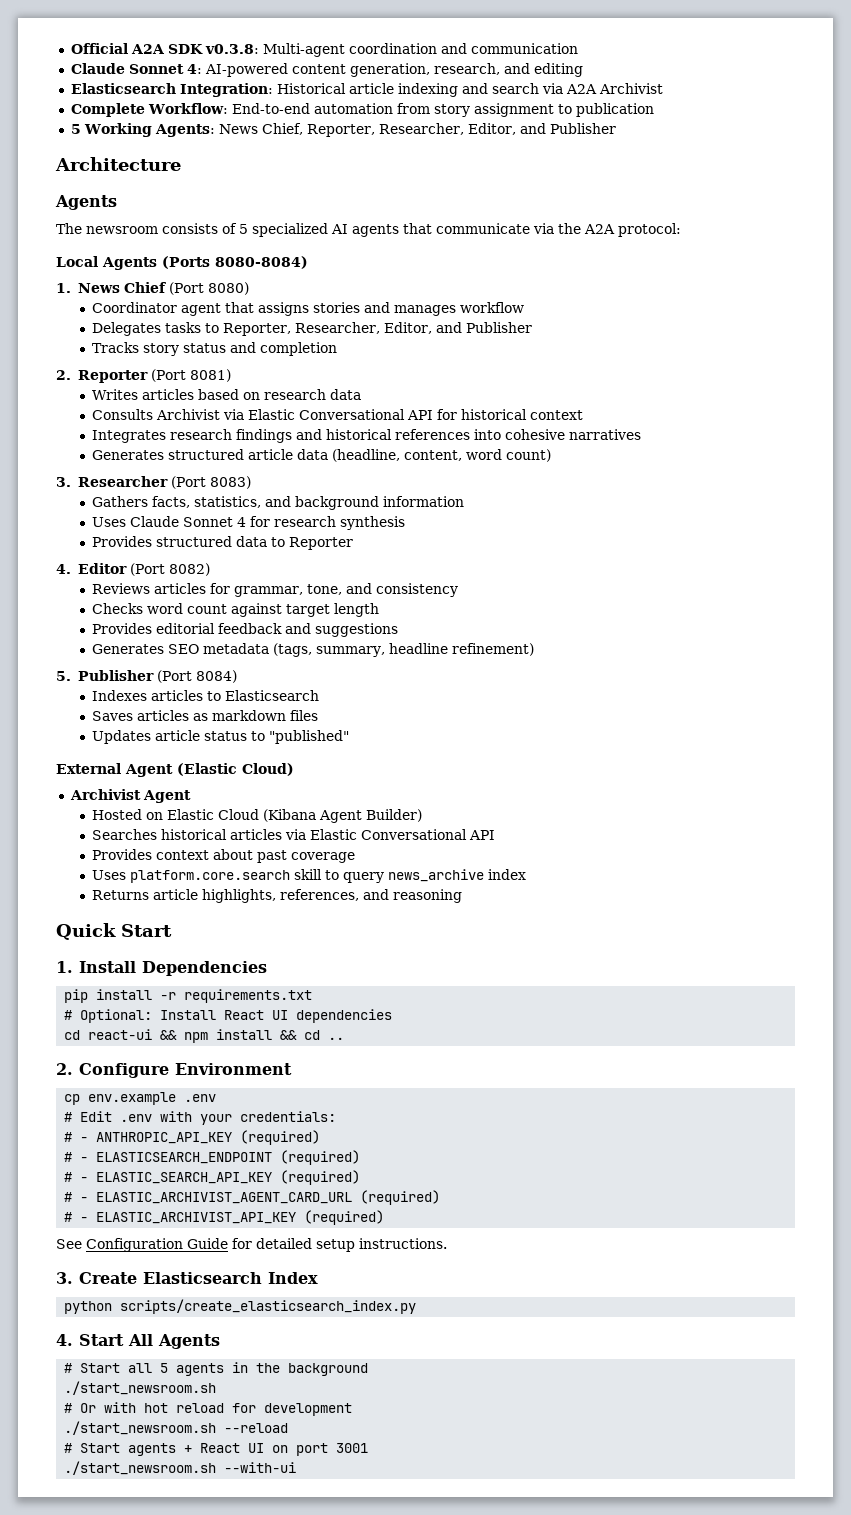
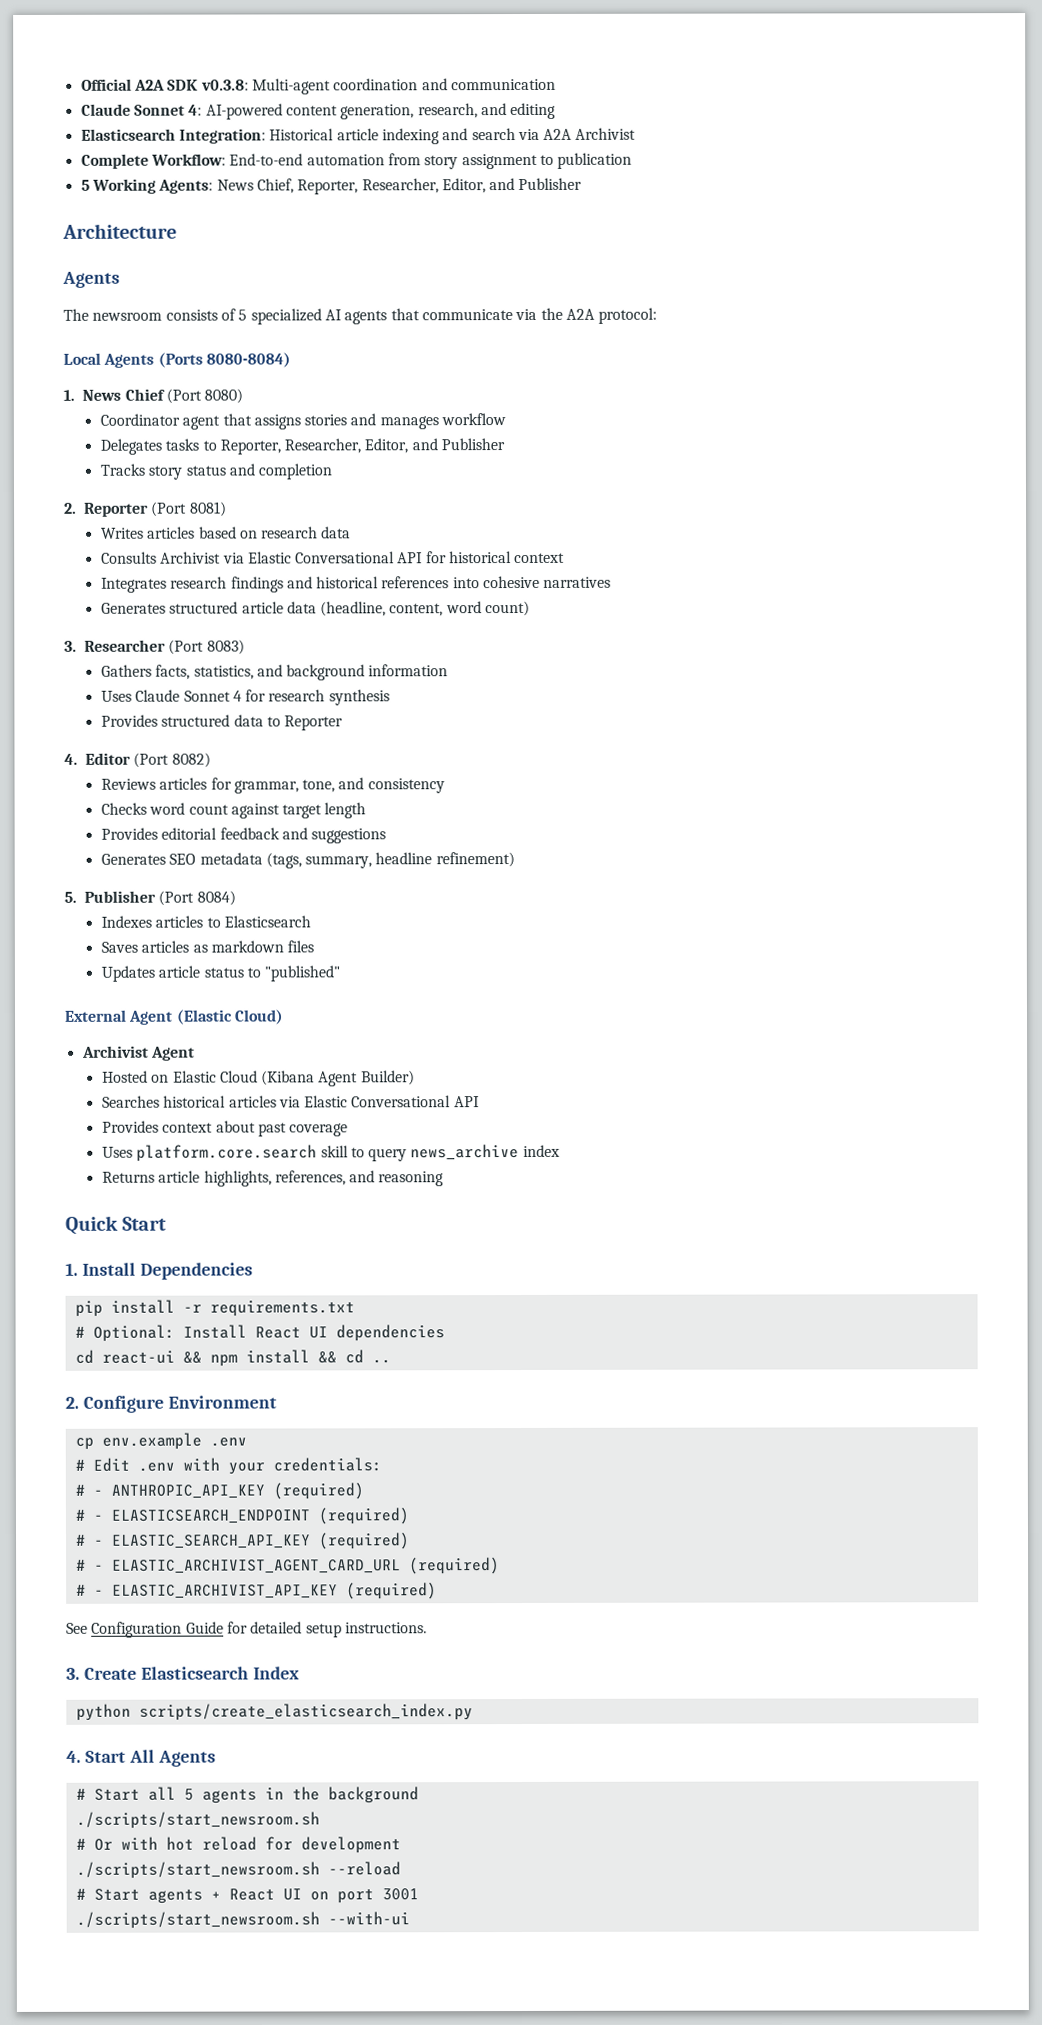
[64,1381,217,1395] ./start_newsroom.sh -> [75,1811,320,1829] ./scripts/start_newsroom.sh
[64,1421,217,1435] ./start_newsroom.sh -> [75,1861,320,1879] ./scripts/start_newsroom.sh
[64,1461,217,1475] ./start_newsroom.sh -> [75,1911,320,1929] ./scripts/start_newsroom.sh

